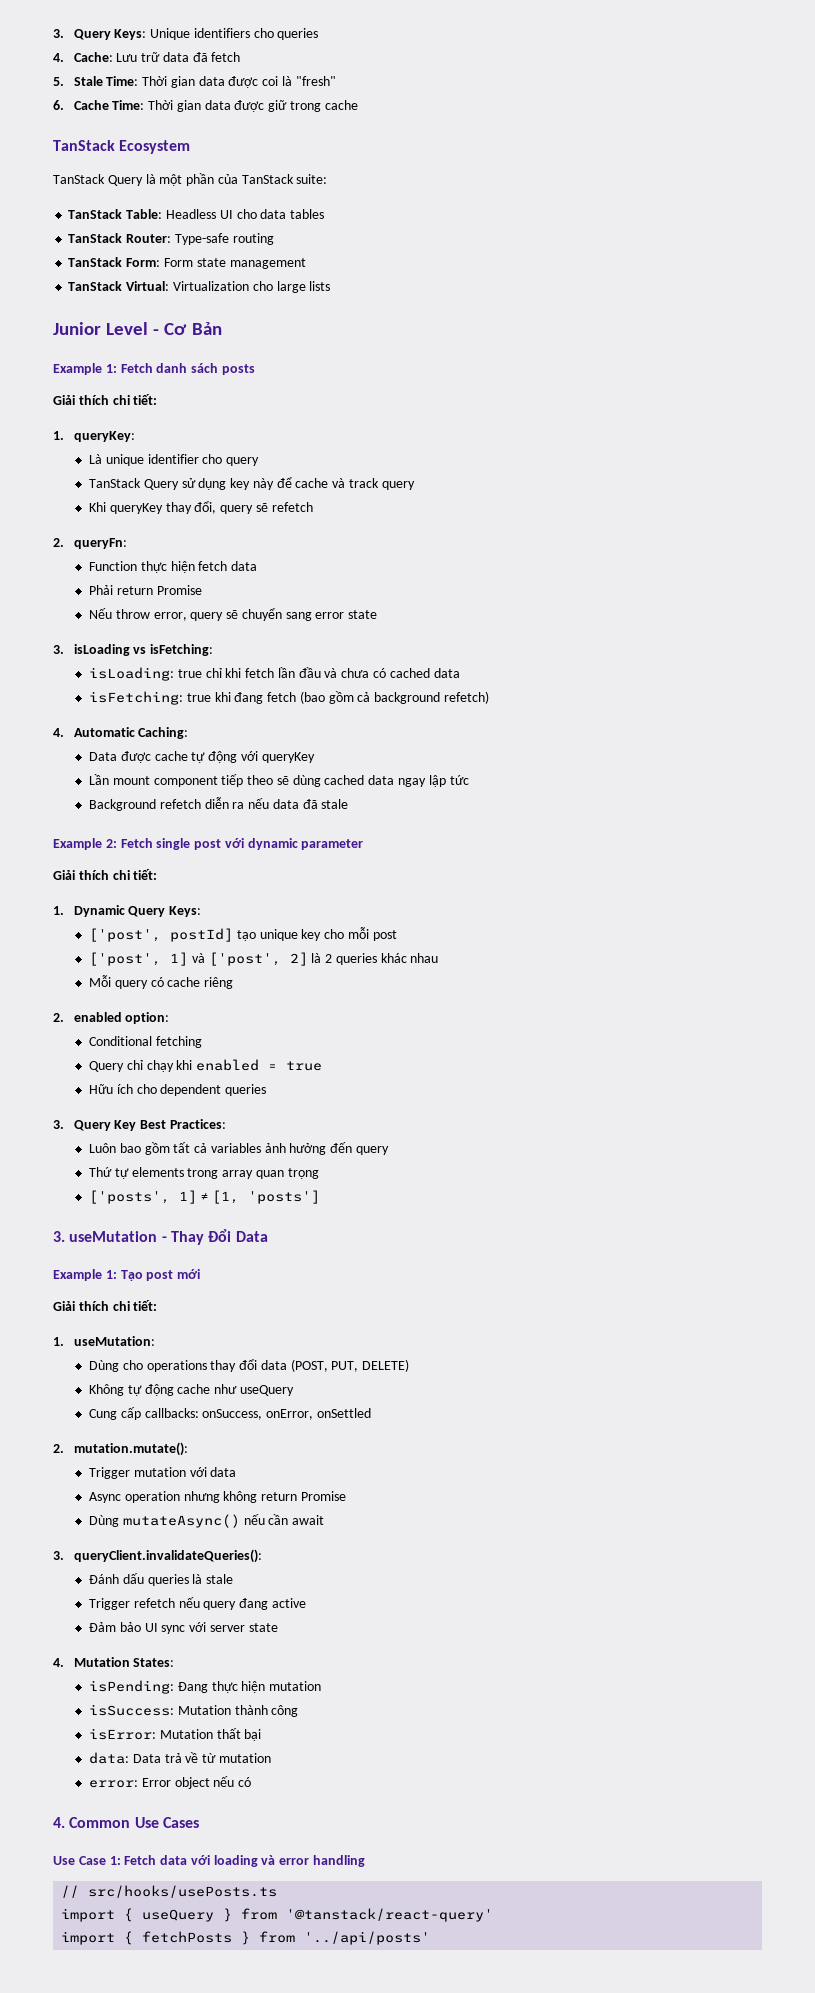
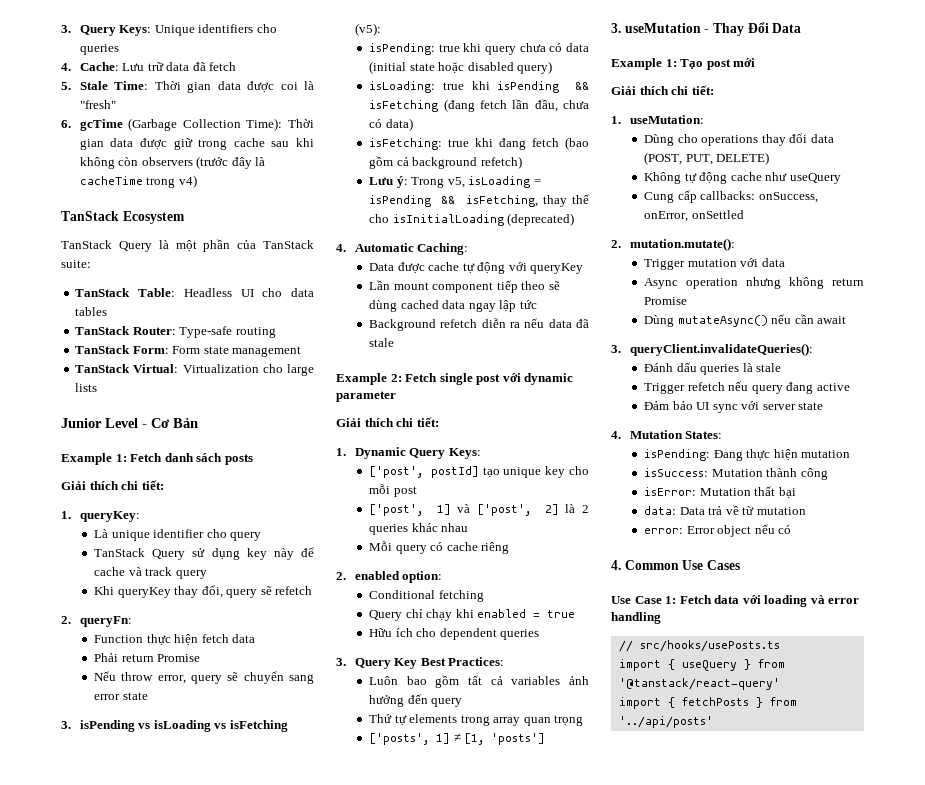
[73,100,145,110] Cache Time: -> [79,118,283,131] gcTime (Garbage Collection Time):
(358, 105) none -> [271,138,314,147] [79,156,266,169] [79,175,197,188] sau khi không còn observers (trước đây là cacheTime trong v4)
[73,644,214,656] [88,667,460,681] isLoading vs isFetching: // isLoading: true chỉ khi fetch lần đầu và chưa có cached data -> [79,720,288,732] [354,23,381,36] [369,43,589,55] [369,61,553,74] [369,81,589,93] [369,99,589,112] [369,118,413,131] isPending vs isLoading vs isFetching (v5): // isPending: true khi query chưa có data (initial state hoặc disabled query) // isLoading: true khi isPending && isFetching (đang fetch lần đầu, chưa có data)
(490, 697) none -> [369,176,541,188] [369,194,590,207] [369,213,575,226] // Lưu ý: Trong v5, isLoading = isPending && isFetching, thay thế cho isInitialLoading (deprecated)

